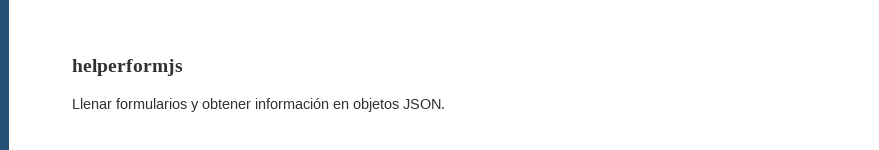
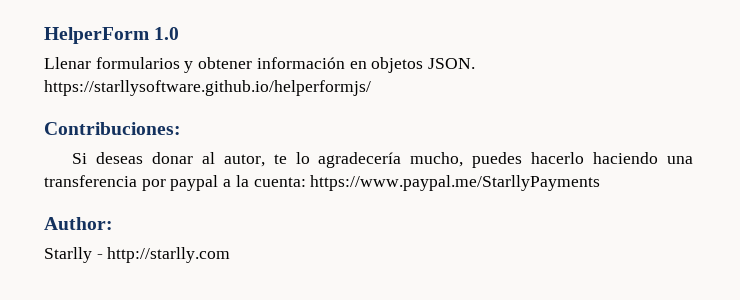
[72,59,183,76] helperformjs -> [44,27,180,44] HelperForm 1.0
(445, 104) none -> [44,80,371,96] [44,122,181,135] [72,152,693,168] [44,175,601,191] [44,217,113,230] [44,247,231,263] https://starllysoftware.github.io/helperformjs/ // Contribuciones: // Si deseas donar al autor, te lo agradecería mucho, puedes hacerlo haciendo una transferencia por paypal a la cuenta: https://www.paypal.me/StarllyPayments // Author: // Starlly - http://starlly.com

